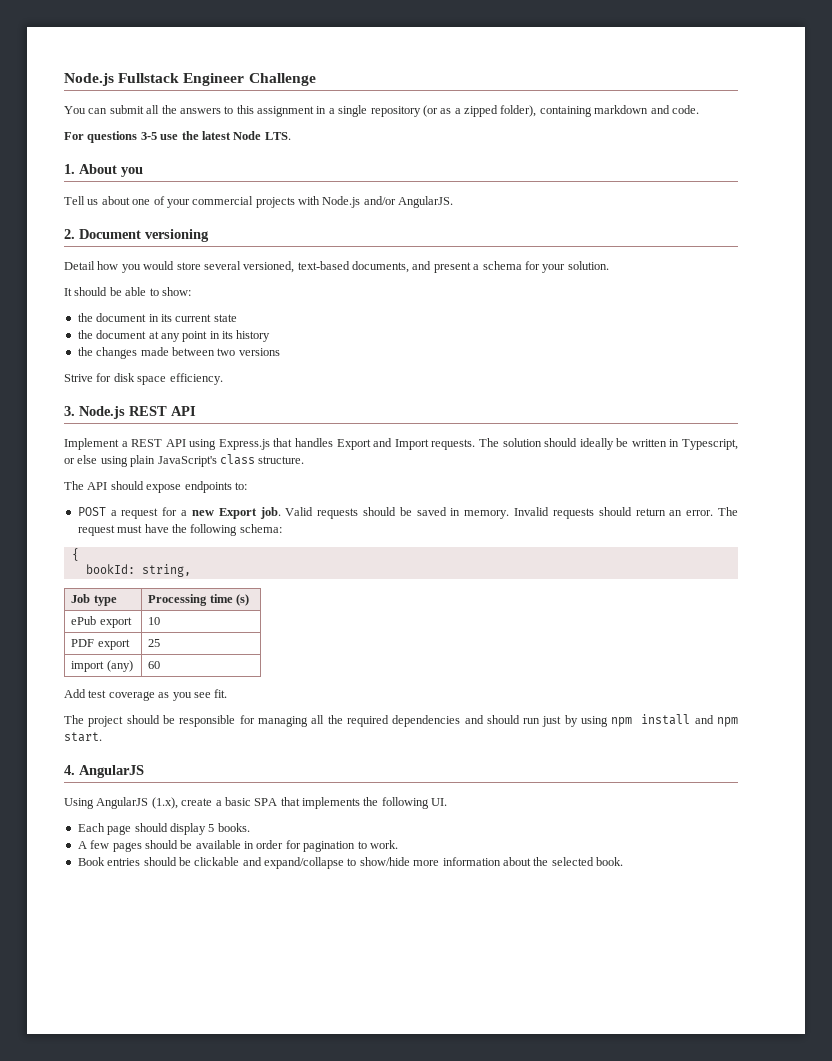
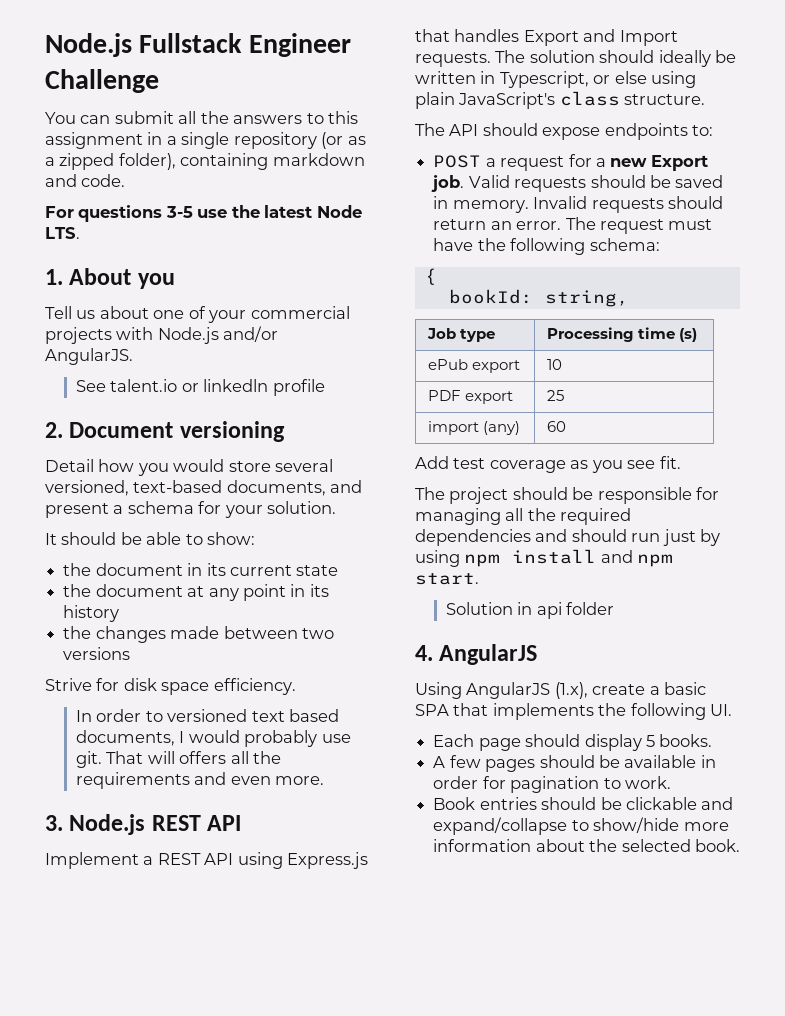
(454, 202) none -> [75,379,325,396] // See talent.io or linkedln profile
(223, 379) none -> [75,709,340,722] [75,730,351,747] [75,751,282,768] [75,772,325,789] // In order to versioned text based documents, I would probably use git. That will offers all the requirements and even more.
(102, 737) none -> [445,602,615,619] // Solution in api folder

